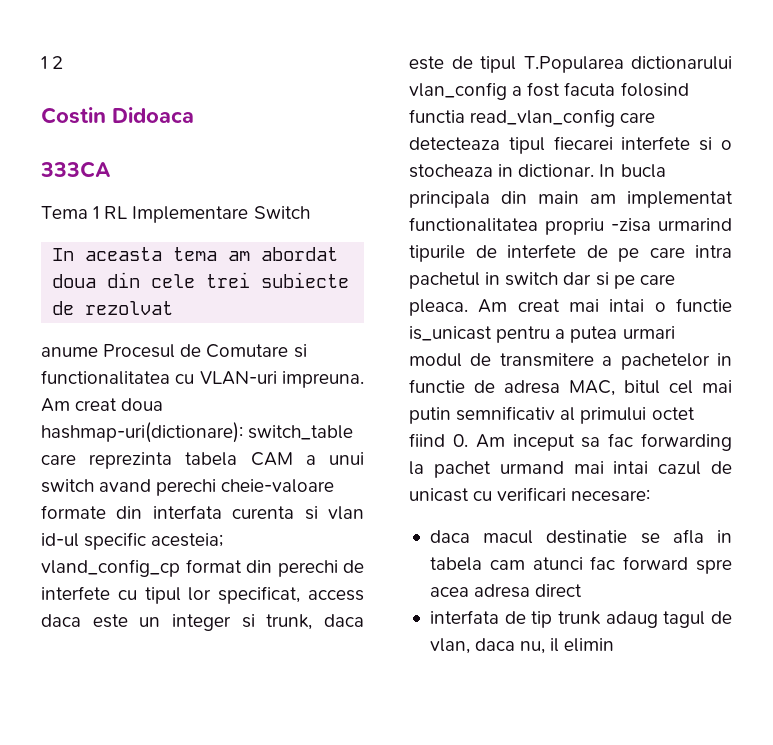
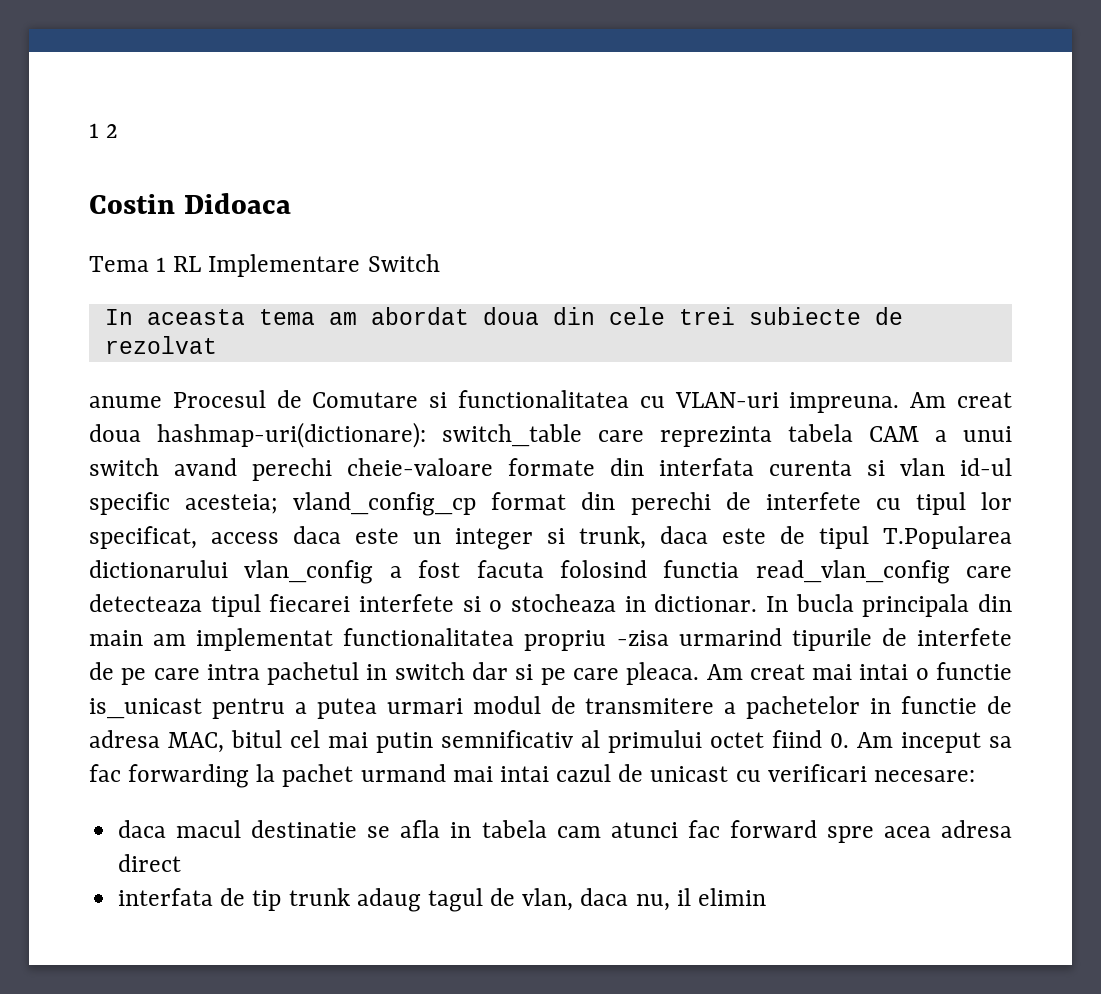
[40,161,111,178] // 333CA -> (291, 203) none

